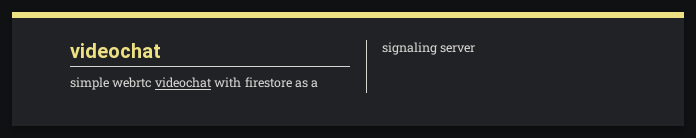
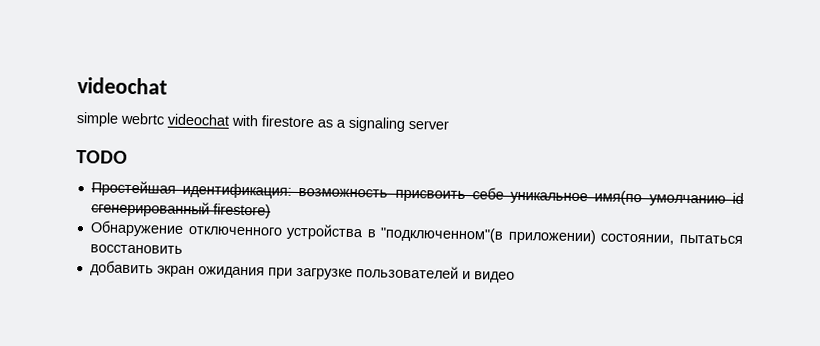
(476, 49) none -> [76,149,128,164] [90,180,745,207] [90,200,271,219] [89,220,743,245] [89,244,183,254] [89,260,515,283] // TODO // Простейшая идентификация: возможность присвоить себе уникальное имя(по умолчанию id сгенерированный firestore) // Обнаружение отключенного устройства в "подключенном"(в приложении) состоянии, пытаться восстановить // добавить экран ожидания при загрузке пользователей и видео

